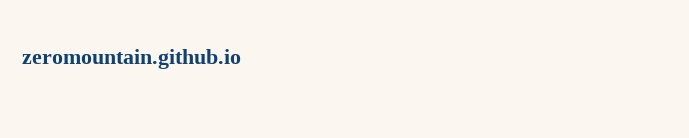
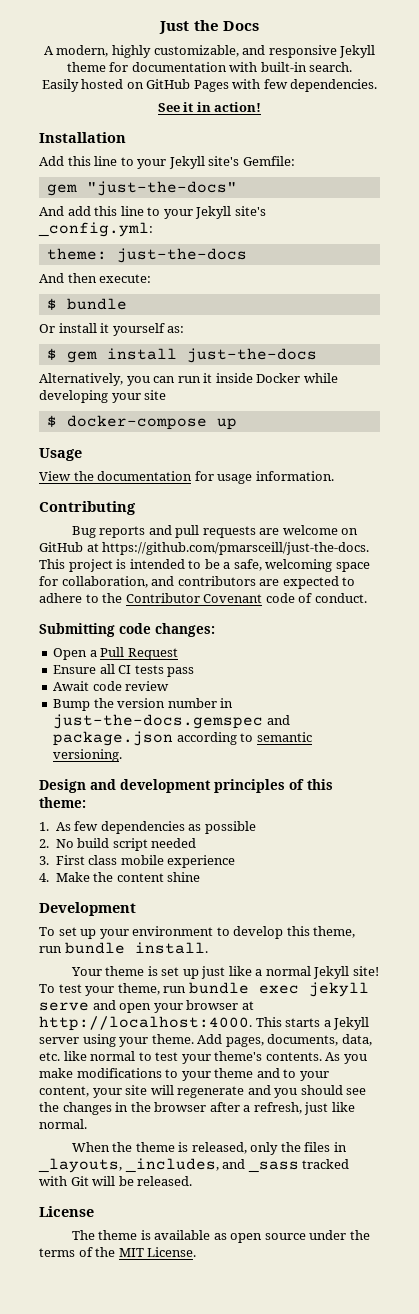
[22,49,241,69] zeromountain.github.io -> [159,20,259,34] [43,45,376,58] [66,62,353,72] [41,79,378,92] [157,102,262,112] [39,132,126,143] [39,156,295,169] [46,181,237,196] [39,206,266,219] [38,222,153,237] [46,248,247,263] [39,273,152,283] [46,298,127,310] [39,323,185,336] [46,348,317,363] [39,373,338,386] [39,390,167,403] [46,415,237,430] [39,448,82,461] [39,471,334,484] [39,501,136,515] [71,525,359,538] [39,542,370,555] [39,559,370,572] [39,576,356,589] [39,593,367,603] [39,623,215,637] [53,647,178,660] [53,664,195,677] [53,681,170,691] [53,698,234,711] [53,714,290,729] [53,731,312,746] [53,749,123,762] [39,779,333,793] [39,797,86,808] [39,821,256,834] [39,838,197,851] [39,855,236,868] [39,872,201,882] [39,902,136,916] [39,926,356,939] [39,942,208,954] [70,966,379,979] [39,982,369,997] [39,1000,254,1013] [39,1016,370,1031] [39,1034,372,1047] [39,1051,367,1064] [39,1068,329,1081] [39,1085,367,1098] [39,1102,355,1115] [39,1119,87,1129] [71,1142,347,1155] [38,1158,350,1173] [39,1176,193,1186] [39,1206,94,1217] [71,1230,370,1243] [39,1247,197,1257] Just the Docs // A modern, highly customizable, and responsive Jekyll theme for documentation with built-in search. // Easily hosted on GitHub Pages with few dependencies. // See it in action! // Installation // Add this line to your Jekyll site's Gemfile: // gem "just-the-docs" // And add this line to your Jekyll site's _config.yml: // theme: just-the-docs // And then execute: // $ bundle // Or install it yourself as: // $ gem install just-the-docs // Alternatively, you can run it inside Docker while developing your site // $ docker-compose up // Usage // View the documentation for usage information. // Contributing // Bug reports and pull requests are welcome on GitHub at https://github.com/pmarsceill/just-the-docs. This project is intended to be a safe, welcoming space for collaboration, and contributors are expected to adhere to the Contributor Covenant code of conduct. // Submitting code changes: // Open a Pull Request // Ensure all CI tests pass // Await code review // Bump the version number in just-the-docs.gemspec and package.json according to semantic versioning. // Design and development principles of this theme: // 1. As few dependencies as possible // 2. No build script needed // 3. First class mobile experience // 4. Make the content shine // Development // To set up your environment to develop this theme, run bundle install. // Your theme is set up just like a normal Jekyll site! To test your theme, run bundle exec jekyll serve and open your browser at http://localhost:4000. This starts a Jekyll server using your theme. Add pages, documents, data, etc. like normal to test your theme's contents. As you make modifications to your theme and to your content, your site will regenerate and you should see the changes in the browser after a refresh, just like normal. // When the theme is released, only the files in _layouts, _includes, and _sass tracked with Git will be released. // License // The theme is available as open source under the terms of the MIT License.

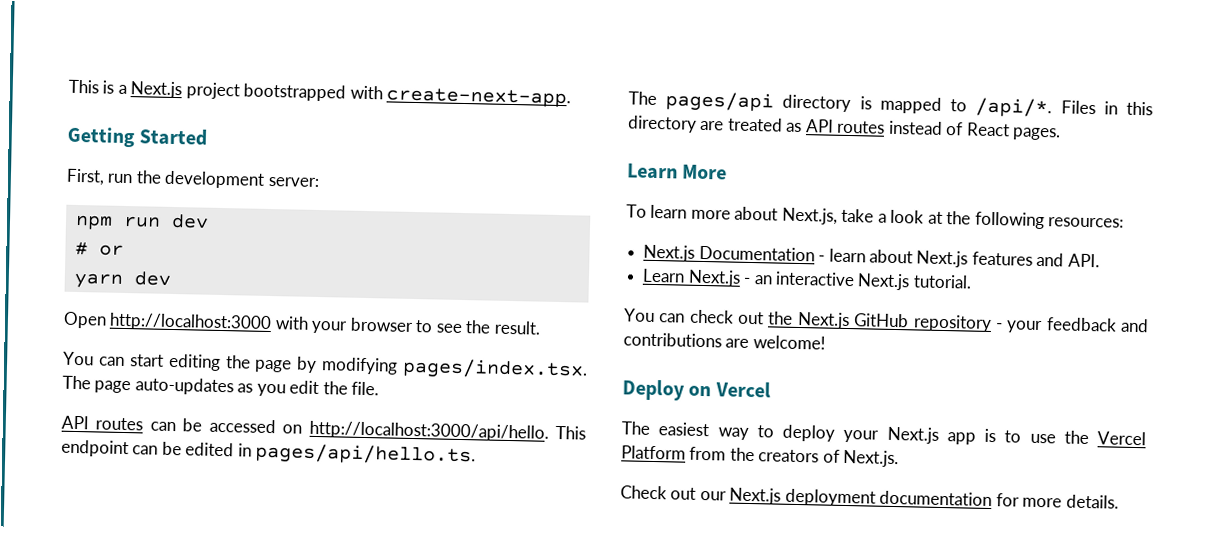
[159,20,259,34] [43,45,376,58] [66,62,353,72] [41,79,378,92] [157,102,262,112] [39,132,126,143] [39,156,295,169] [46,181,237,196] [39,206,266,219] [38,222,153,237] [46,248,247,263] [39,273,152,283] [46,298,127,310] [39,323,185,336] [46,348,317,363] [39,373,338,386] [39,390,167,403] [46,415,237,430] [39,448,82,461] [39,471,334,484] [39,501,136,515] [71,525,359,538] [39,542,370,555] [39,559,370,572] [39,576,356,589] [39,593,367,603] [39,623,215,637] [53,647,178,660] [53,664,195,677] [53,681,170,691] [53,698,234,711] [53,714,290,729] [53,731,312,746] [53,749,123,762] [39,779,333,793] [39,797,86,808] [39,821,256,834] [39,838,197,851] [39,855,236,868] [39,872,201,882] [39,902,136,916] [39,926,356,939] [39,942,208,954] [70,966,379,979] [39,982,369,997] [39,1000,254,1013] [39,1016,370,1031] [39,1034,372,1047] [39,1051,367,1064] [39,1068,329,1081] [39,1085,367,1098] [39,1102,355,1115] [39,1119,87,1129] [71,1142,347,1155] [38,1158,350,1173] [39,1176,193,1186] [39,1206,94,1217] [71,1230,370,1243] [39,1247,197,1257] Just the Docs // A modern, highly customizable, and responsive Jekyll theme for documentation with built-in search. // Easily hosted on GitHub Pages with few dependencies. // See it in action! // Installation // Add this line to your Jekyll site's Gemfile: // gem "just-the-docs" // And add this line to your Jekyll site's _config.yml: // theme: just-the-docs // And then execute: // $ bundle // Or install it yourself as: // $ gem install just-the-docs // Alternatively, you can run it inside Docker while developing your site // $ docker-compose up // Usage // View the documentation for usage information. // Contributing // Bug reports and pull requests are welcome on GitHub at https://github.com/pmarsceill/just-the-docs. This project is intended to be a safe, welcoming space for collaboration, and contributors are expected to adhere to the Contributor Covenant code of conduct. // Submitting code changes: // Open a Pull Request // Ensure all CI tests pass // Await code review // Bump the version number in just-the-docs.gemspec and package.json according to semantic versioning. // Design and development principles of this theme: // 1. As few dependencies as possible // 2. No build script needed // 3. First class mobile experience // 4. Make the content shine // Development // To set up your environment to develop this theme, run bundle install. // Your theme is set up just like a normal Jekyll site! To test your theme, run bundle exec jekyll serve and open your browser at http://localhost:4000. This starts a Jekyll server using your theme. Add pages, documents, data, etc. like normal to test your theme's contents. As you make modifications to your theme and to your content, your site will regenerate and you should see the changes in the browser after a refresh, just like normal. // When the theme is released, only the files in _layouts, _includes, and _sass tracked with Git will be released. // License // The theme is available as open source under the terms of the MIT License. -> [68,79,572,108] [67,126,208,148] [66,168,319,189] [74,213,209,230] [74,241,124,256] [73,271,171,289] [63,311,541,335] [63,351,588,381] [62,375,380,397] [61,415,586,442] [61,439,477,467] [628,91,1153,118] [628,115,1062,141] [627,163,728,180] [626,204,1125,230] [643,244,1100,268] [642,268,972,291] [624,308,1149,334] [623,332,826,350] [622,379,771,401] [621,421,1146,446] [621,445,900,468] [620,485,1119,509] This is a Next.js project bootstrapped with create-next-app. // Getting Started // First, run the development server: // npm run dev // # or // yarn dev // Open http://localhost:3000 with your browser to see the result. // You can start editing the page by modifying pages/index.tsx. The page auto-updates as you edit the file. // API routes can be accessed on http://localhost:3000/api/hello. This endpoint can be edited in pages/api/hello.ts. // The pages/api directory is mapped to /api/*. Files in this directory are treated as API routes instead of React pages. // Learn More // To learn more about Next.js, take a look at the following resources: // Next.js Documentation - learn about Next.js features and API. // Learn Next.js - an interactive Next.js tutorial. // You can check out the Next.js GitHub repository - your feedback and contributions are welcome! // Deploy on Vercel // The easiest way to deploy your Next.js app is to use the Vercel Platform from the creators of Next.js. // Check out our Next.js deployment documentation for more details.

